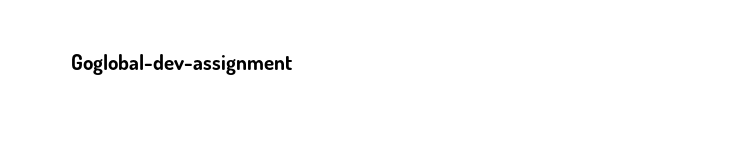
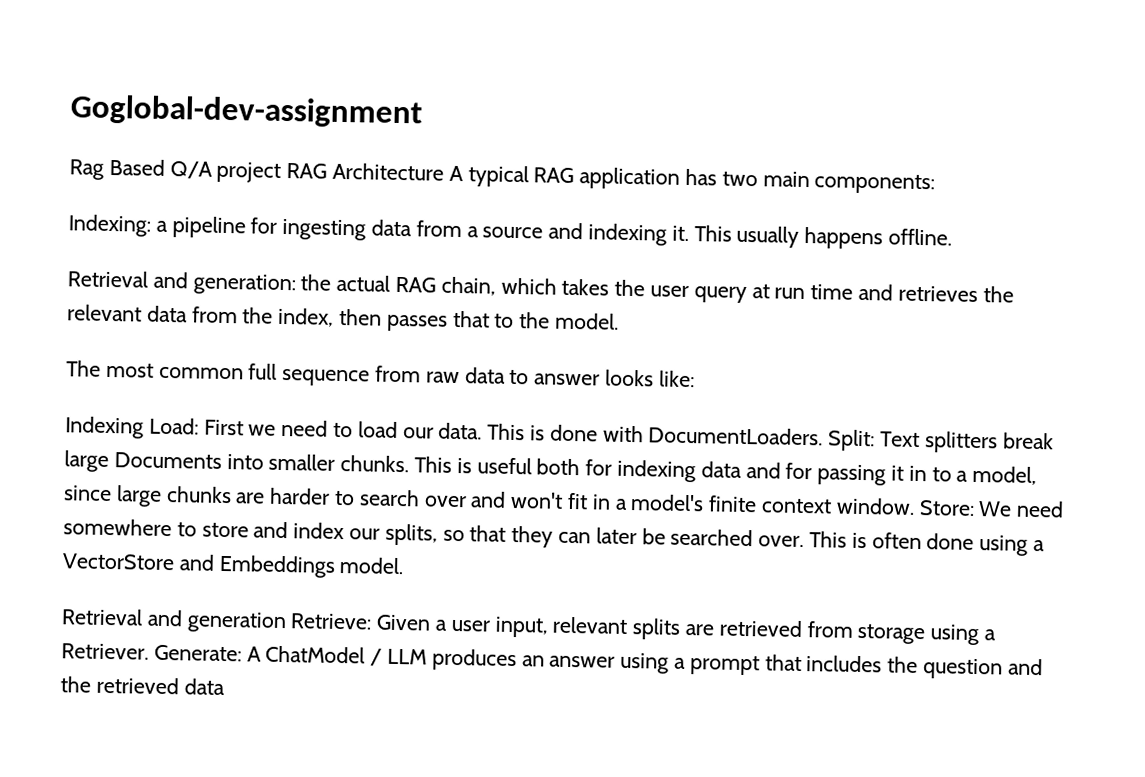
(292, 64) none -> [69,158,936,195] [68,214,953,250] [67,270,1014,303] [67,304,620,332] [66,360,695,388] [65,416,1054,454] [64,450,1038,486] [63,485,1065,518] [63,518,1046,556] [62,553,405,578] [61,608,997,646] [61,643,1043,680] [60,676,225,696] // Rag Based Q/A project RAG Architecture A typical RAG application has two main components: // Indexing: a pipeline for ingesting data from a source and indexing it. This usually happens offline. // Retrieval and generation: the actual RAG chain, which takes the user query at run time and retrieves the relevant data from the index, then passes that to the model. // The most common full sequence from raw data to answer looks like: // Indexing Load: First we need to load our data. This is done with DocumentLoaders. Split: Text splitters break large Documents into smaller chunks. This is useful both for indexing data and for passing it in to a model, since large chunks are harder to search over and won't fit in a model's finite context window. Store: We need somewhere to store and index our splits, so that they can later be searched over. This is often done using a VectorStore and Embeddings model. // Retrieval and generation Retrieve: Given a user input, relevant splits are retrieved from storage using a Retriever. Generate: A ChatModel / LLM produces an answer using a prompt that includes the question and the retrieved data

